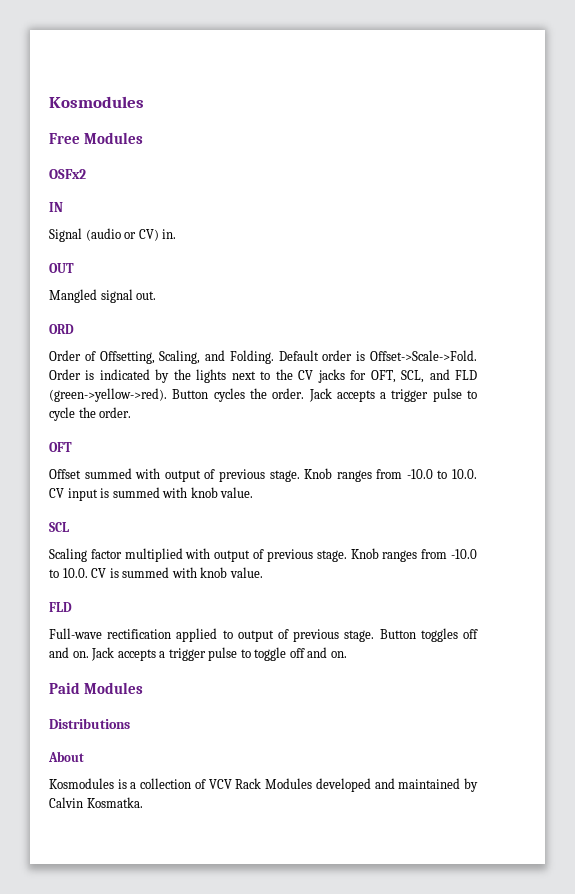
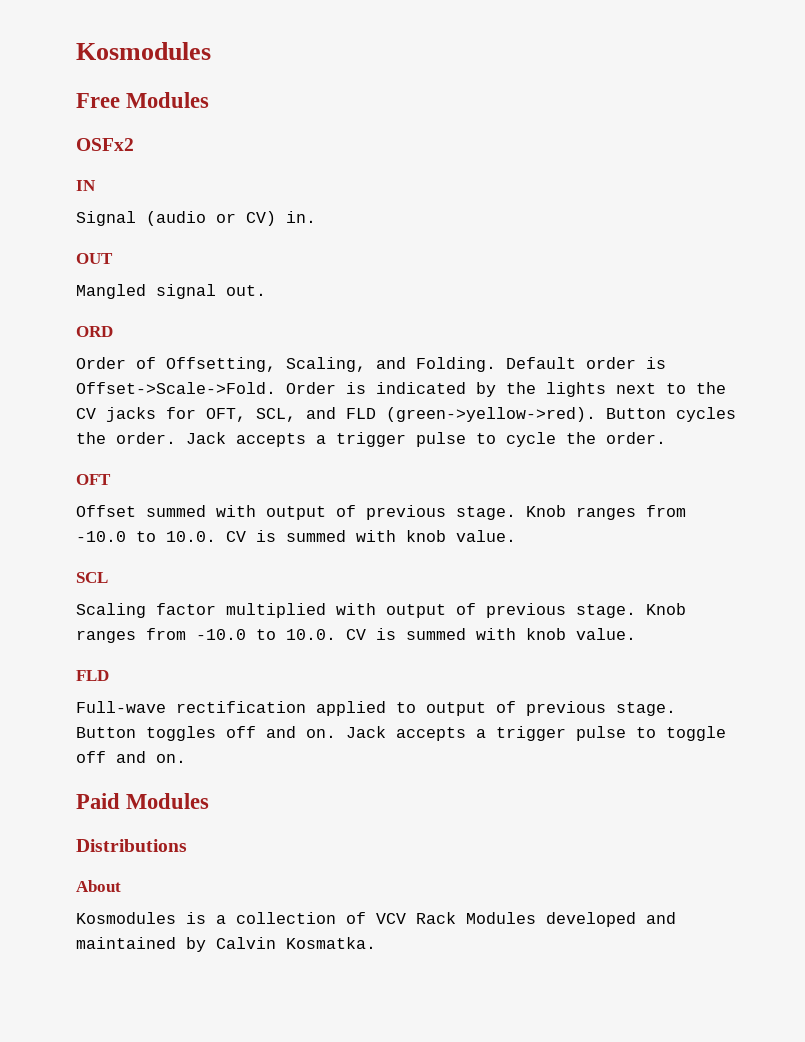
[67,488,98,501] input -> (246, 536) none

